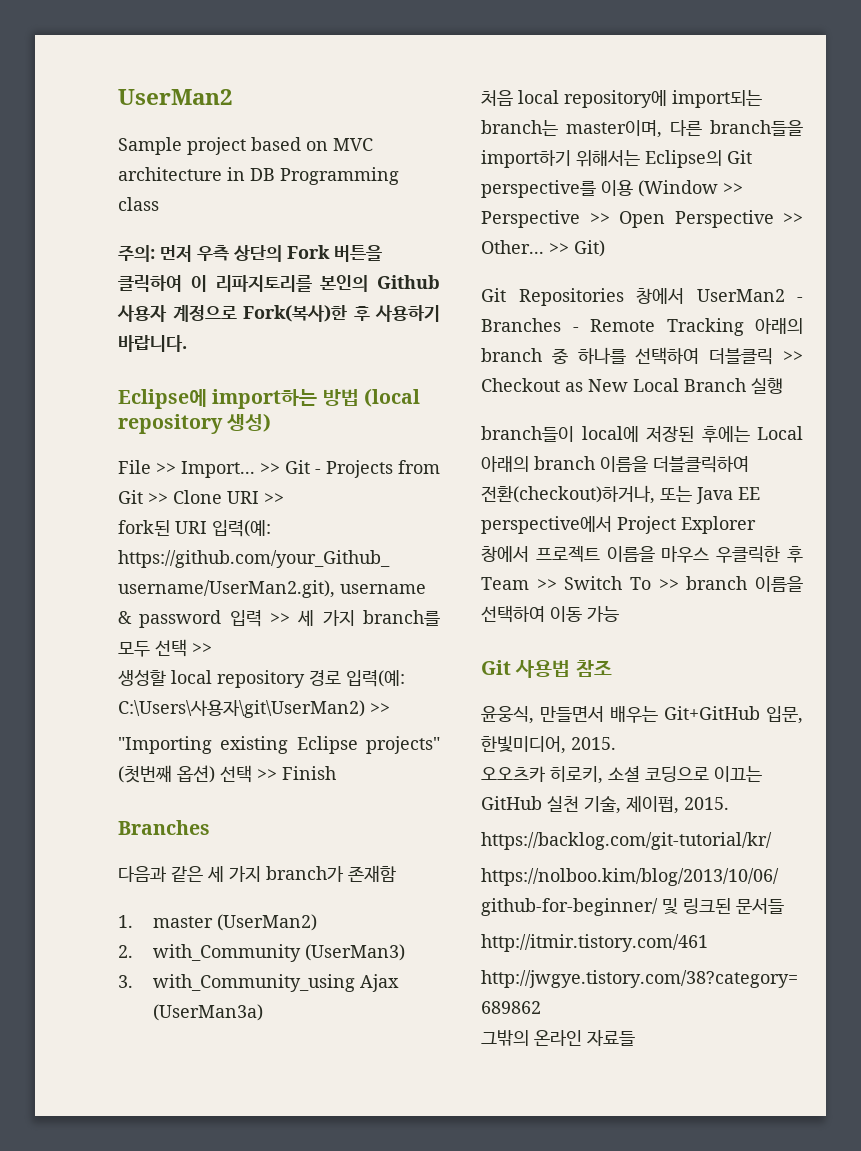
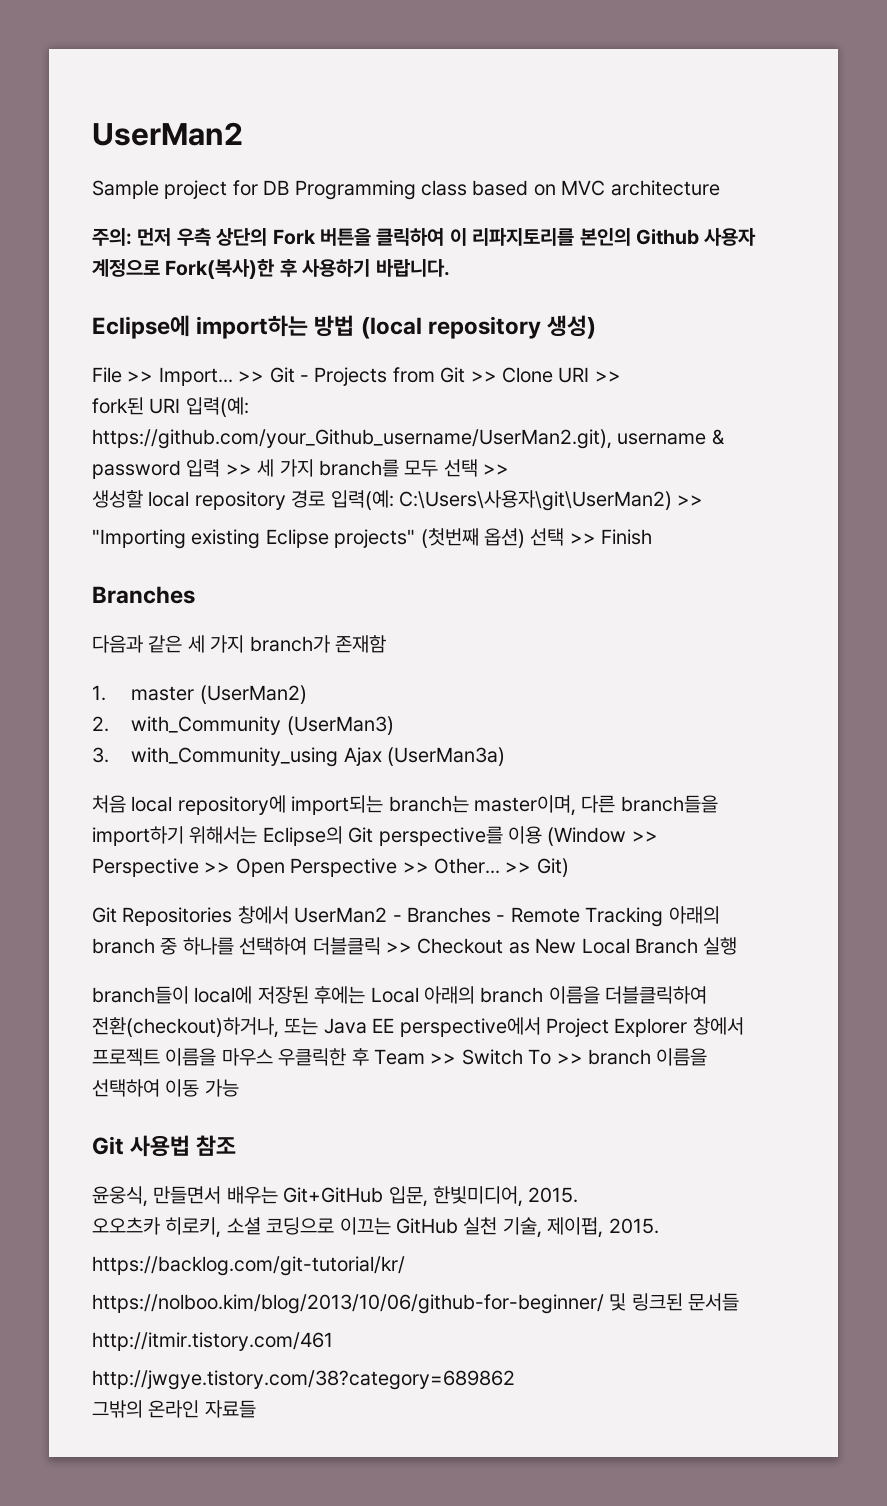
(246, 146) none -> [232,180,467,200] for DB Programming class
[227,167,399,185] [118,197,159,211] in DB Programming class -> (720, 188) none

